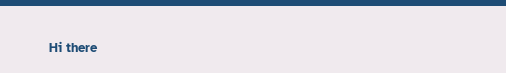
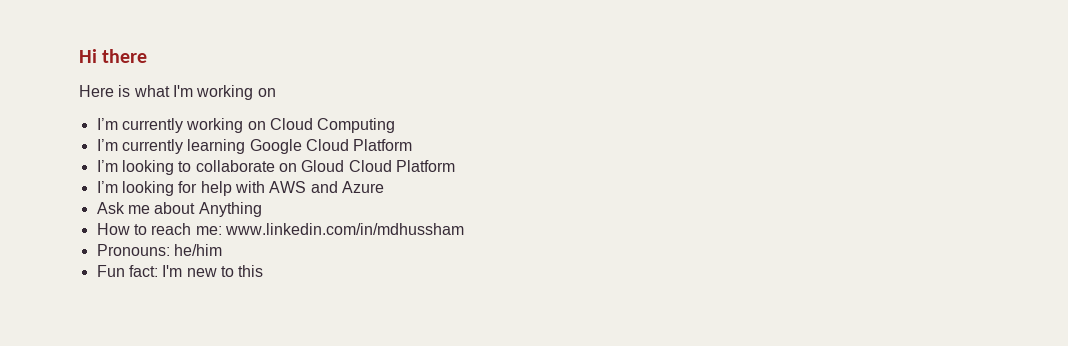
(98, 47) none -> [79,85,276,100] [96,118,396,133] [96,139,413,154] [96,160,455,175] [96,181,384,196] [96,202,262,217] [96,223,464,235] [96,244,222,256] [96,265,264,277] // Here is what I'm working on // I’m currently working on Cloud Computing // I’m currently learning Google Cloud Platform // I’m looking to collaborate on Gloud Cloud Platform // I’m looking for help with AWS and Azure // Ask me about Anything // How to reach me: www.linkedin.com/in/mdhussham // Pronouns: he/him // Fun fact: I'm new to this

